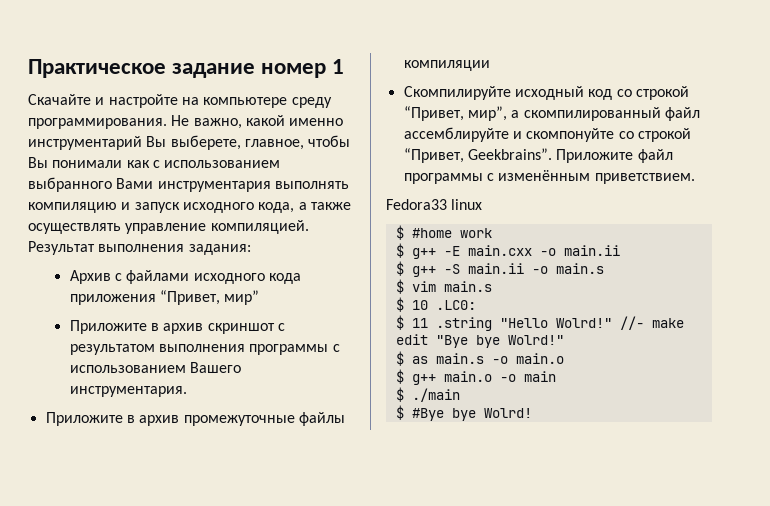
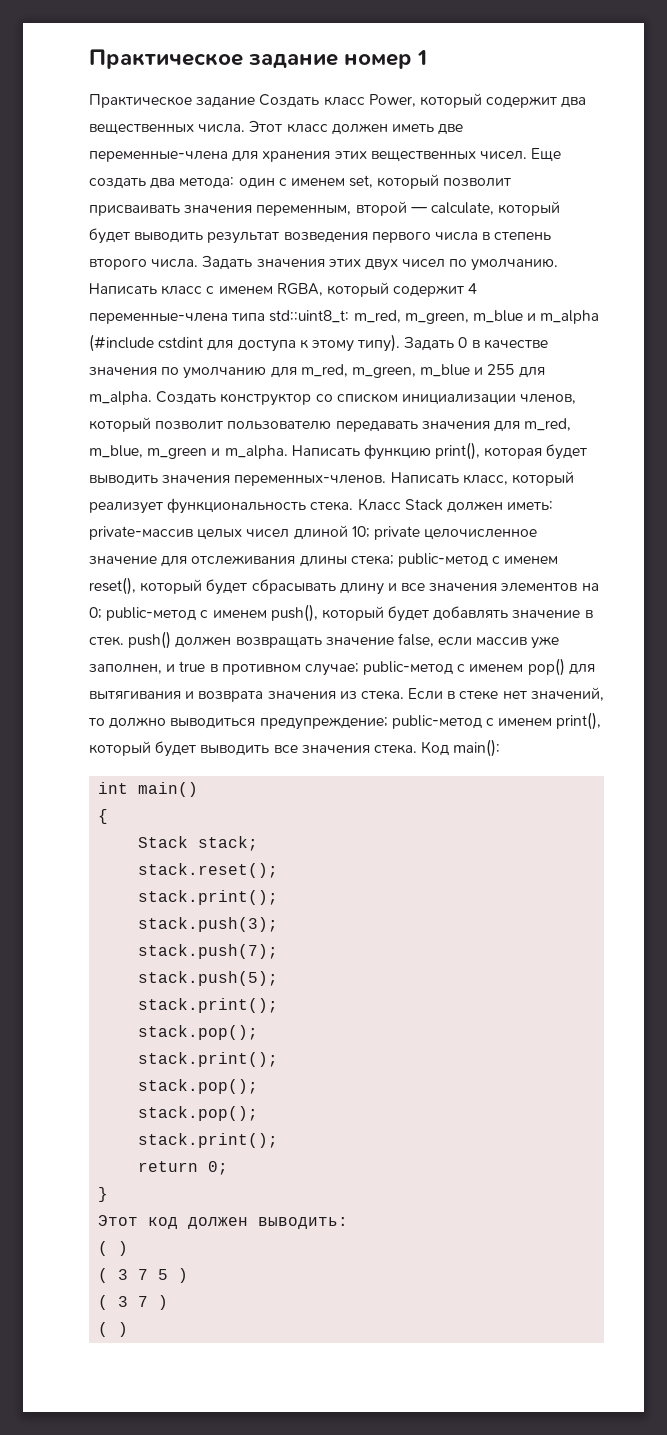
[28,94,332,108] [28,115,344,129] [28,135,351,150] [28,157,281,168] [28,177,349,192] [28,202,351,213] [28,220,309,234] [28,241,251,255] [69,270,302,284] [69,290,260,305] [69,320,286,334] [69,344,340,355] [69,362,242,373] [69,386,187,397] [45,412,345,426] [403,60,490,71] [403,86,689,100] [403,106,700,121] [403,127,691,142] [403,148,673,163] [403,170,695,184] [386,199,483,210] [395,225,492,240] [395,243,620,259] [395,261,604,277] [395,279,492,294] [395,297,476,312] [395,315,684,331] [395,334,564,348] [395,351,564,366] [395,369,556,385] [395,387,460,402] [395,405,532,421] Скачайте и настройте на компьютере среду программирования. Не важно, какой именно инструментарий Вы выберете, главное, чтобы Вы понимали как с использованием выбранного Вами инструментария выполнять компиляцию и запуск исходного кода, а также осуществлять управление компиляцией. Результат выполнения задания: // Архив с файлами исходного кода приложения “Привет, мир” // Приложите в архив скриншот с результатом выполнения программы с использованием Вашего инструментария. // Приложите в архив промежуточные файлы компиляции // Скомпилируйте исходный код со строкой “Привет, мир”, а скомпилированный файл ассемблируйте и скомпонуйте со строкой “Привет, Geekbrains”. Приложите файл программы с изменённым приветствием. // Fedora33 linux // $ #home work // $ g++ -E main.cxx -o main.ii // $ g++ -S main.ii -o main.s // $ vim main.s // $ 10 .LC0: // $ 11 .string "Hello Wolrd!" //- make edit "Bye bye Wolrd!" // $ as main.s -o main.o // $ g++ main.o -o main // $ ./main // $ #Bye bye Wolrd! -> [89,93,587,108] [89,120,464,135] [89,148,562,162] [89,174,512,189] [89,201,561,216] [89,228,552,244] [89,255,559,271] [89,282,478,297] [89,310,600,324] [89,334,548,352] [89,364,545,379] [89,391,577,406] [89,417,572,432] [89,442,588,460] [89,471,574,486] [89,498,554,514] [89,525,538,540] [89,553,559,567] [89,577,599,595] [89,604,593,622] [89,631,560,649] [89,658,595,676] [89,687,604,702] [88,712,602,730] [89,739,501,757] [98,782,199,797] [98,809,109,824] [138,836,259,851] [138,863,279,878] [138,890,279,905] [138,917,279,932] [138,944,279,959] [138,971,279,986] [138,998,279,1013] [138,1025,259,1040] [138,1052,279,1067] [138,1079,259,1094] [138,1106,259,1121] [138,1133,279,1148] [138,1161,229,1175] [98,1187,109,1202] [98,1215,349,1229] [98,1241,129,1256] [98,1268,189,1283] [98,1295,169,1310] [98,1322,129,1337] Практическое задание Создать класс Power, который содержит два вещественных числа. Этот класс должен иметь две переменные-члена для хранения этих вещественных чисел. Еще создать два метода: один с именем set, который позволит присваивать значения переменным, второй — calculate, который будет выводить результат возведения первого числа в степень второго числа. Задать значения этих двух чисел по умолчанию. Написать класс с именем RGBA, который содержит 4 переменные-члена типа std::uint8_t: m_red, m_green, m_blue и m_alpha (#include cstdint для доступа к этому типу). Задать 0 в качестве значения по умолчанию для m_red, m_green, m_blue и 255 для m_alpha. Создать конструктор со списком инициализации членов, который позволит пользователю передавать значения для m_red, m_blue, m_green и m_alpha. Написать функцию print(), которая будет выводить значения переменных-членов. Написать класс, который реализует функциональность стека. Класс Stack должен иметь: private-массив целых чисел длиной 10; private целочисленное значение для отслеживания длины стека; public-метод с именем reset(), который будет сбрасывать длину и все значения элементов на 0; public-метод с именем push(), который будет добавлять значение в стек. push() должен возвращать значение false, если массив уже заполнен, и true в противном случае; public-метод с именем pop() для вытягивания и возврата значения из стека. Если в стеке нет значений, то должно выводиться предупреждение; public-метод с именем print(), который будет выводить все значения стека. Код main(): // int main() // { // Stack stack; // stack.reset(); // stack.print(); // stack.push(3); // stack.push(7); // stack.push(5); // stack.print(); // stack.pop(); // stack.print(); // stack.pop(); // stack.pop(); // stack.print(); // return 0; // } // Этот код должен выводить: // ( ) // ( 3 7 5 ) // ( 3 7 ) // ( )

